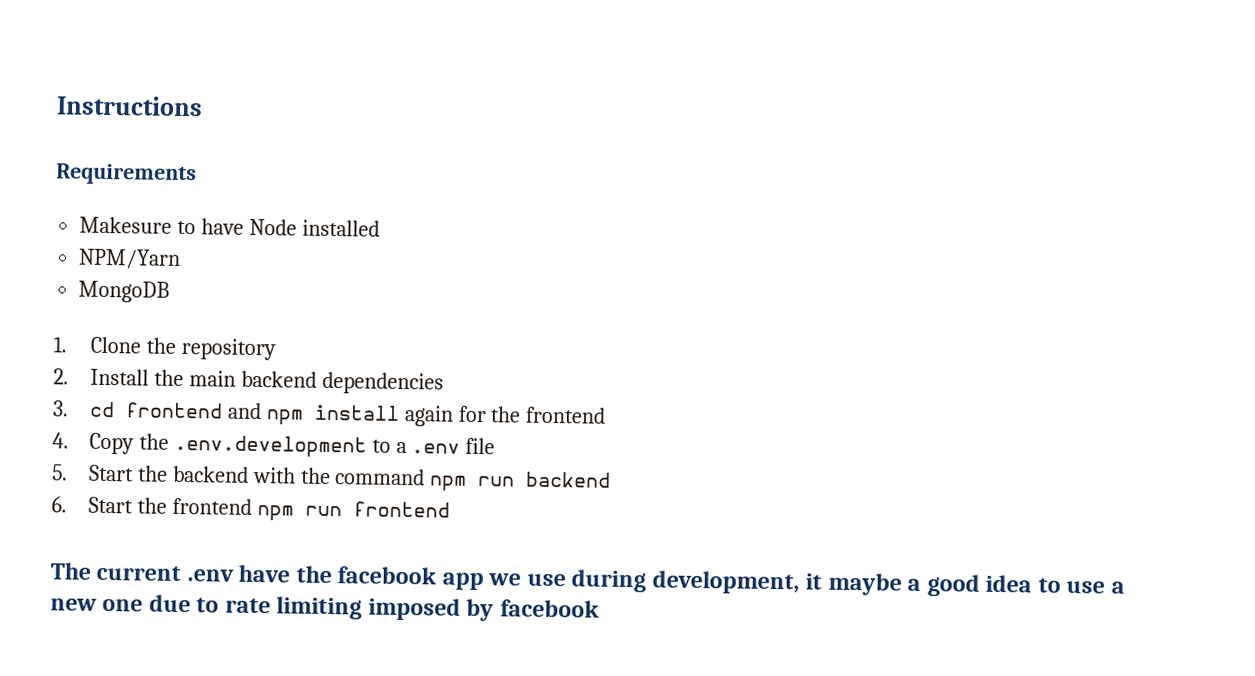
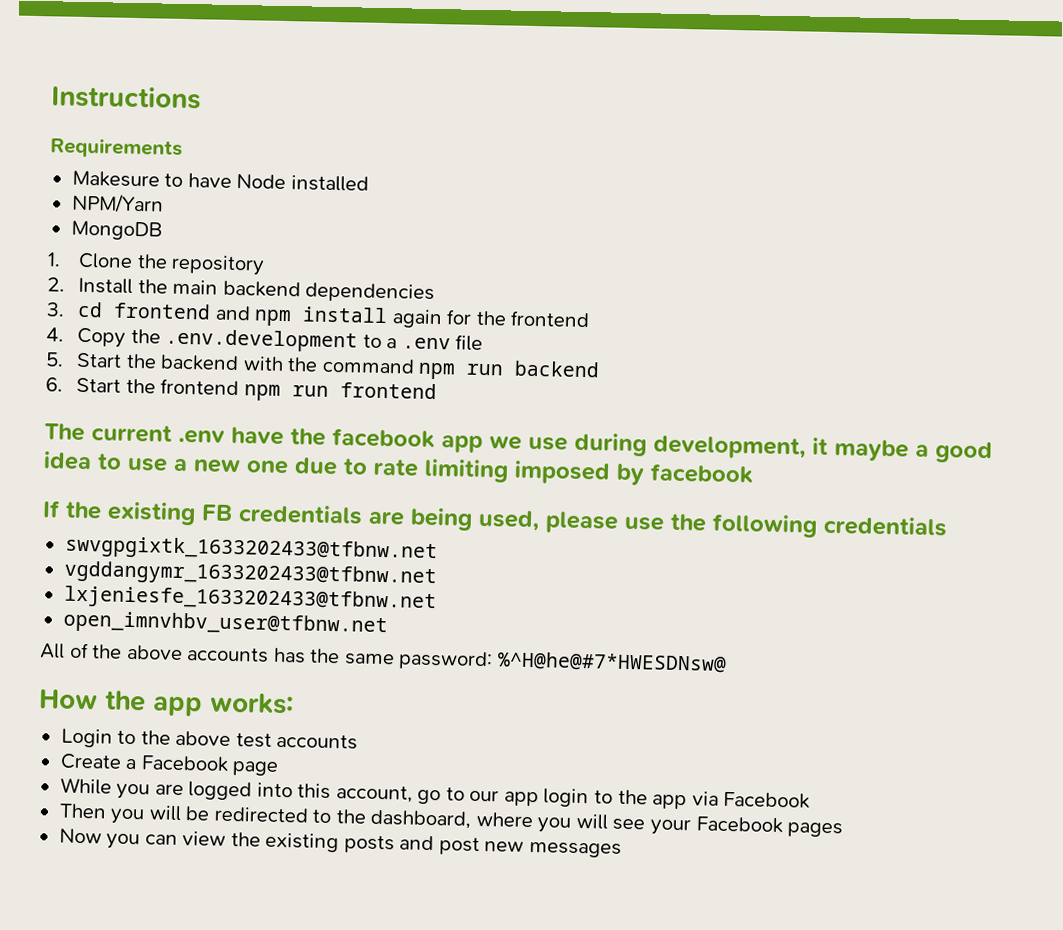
(600, 608) none -> [42,500,948,538] [64,535,438,564] [63,560,437,589] [63,585,437,614] [62,610,388,638] [40,642,727,673] [39,689,294,717] [60,728,359,750] [59,753,279,776] [59,777,811,810] [58,803,844,838] [58,828,622,858] // If the existing FB credentials are being used, please use the following credentials // swvgpgixtk_1633202433@tfbnw.net // vgddangymr_1633202433@tfbnw.net // lxjeniesfe_1633202433@tfbnw.net // open_imnvhbv_user@tfbnw.net // All of the above accounts has the same password: %^H@he@#7*HWESDNsw@ // How the app works: // Login to the above test accounts // Create a Facebook page // While you are logged into this account, go to our app login to the app via Facebook // Then you will be redirected to the dashboard, where you will see your Facebook pages // Now you can view the existing posts and post new messages

